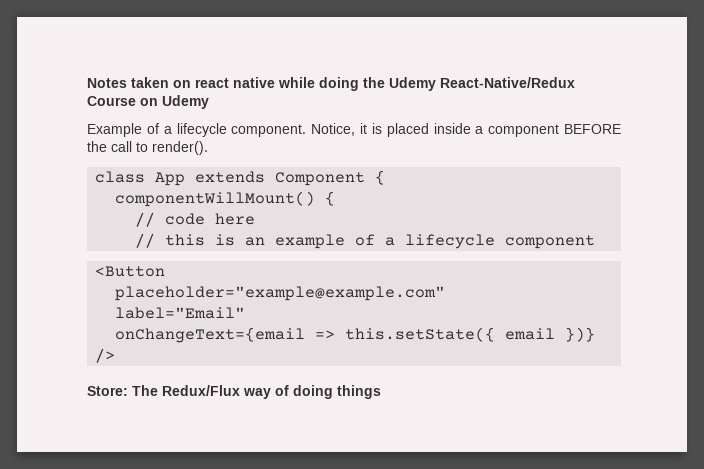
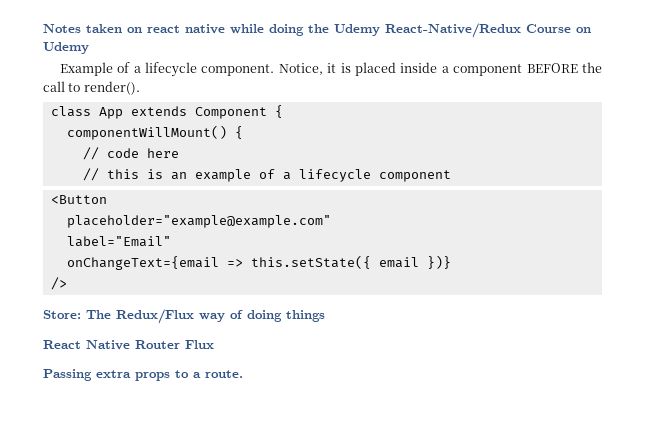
(381, 392) none -> [43,340,214,350] [43,369,243,381] // React Native Router Flux // Passing extra props to a route.

